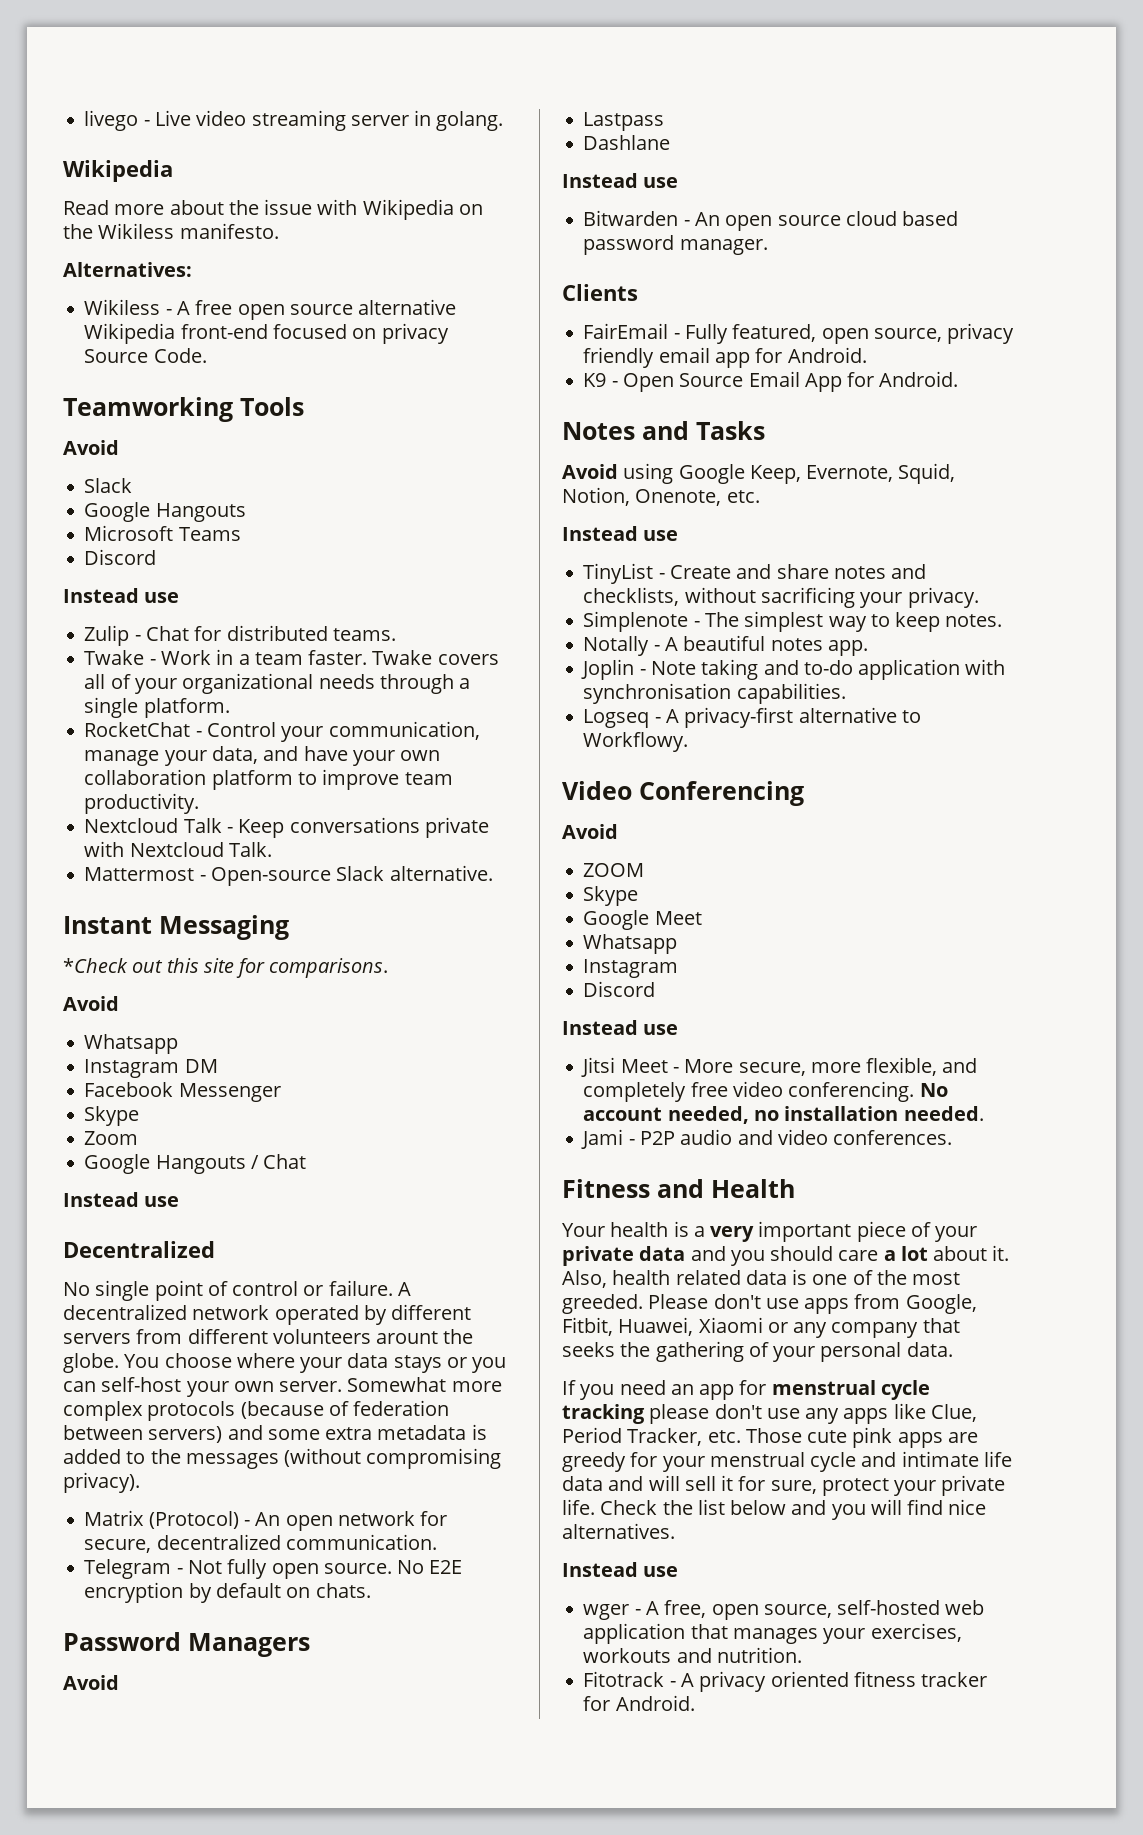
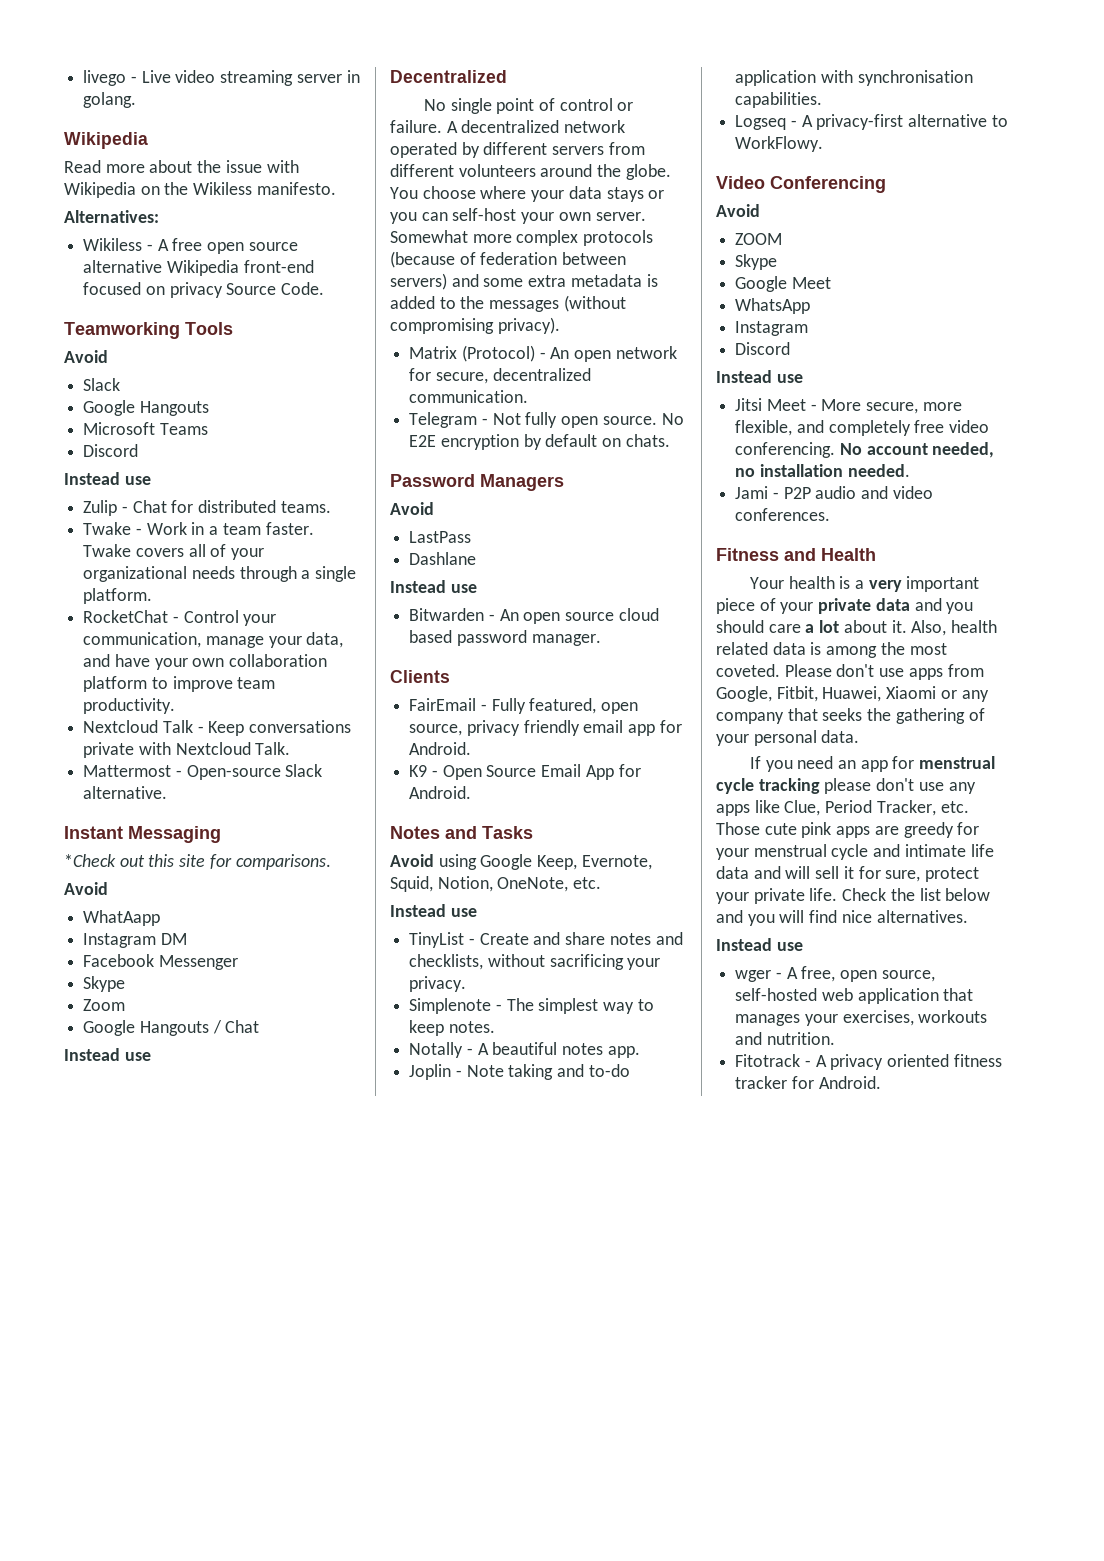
[84,1034,179,1054] Whatsapp -> [83,910,161,926] WhatAapp
[376,1331,439,1344] arount -> [540,164,593,177] around
[583,112,665,131] Lastpass -> [409,531,472,543] LastPass
[635,489,722,506] Onenote, -> [497,877,569,892] OneNote,
[583,732,689,752] Workflowy. -> [735,136,824,152] WorkFlowy.
[583,934,678,954] Whatsapp -> [735,298,811,314] WhatsApp
[812,1270,873,1285] one of -> [826,646,878,658] among
[562,1294,643,1314] greeded. -> [716,664,780,677] coveted.

